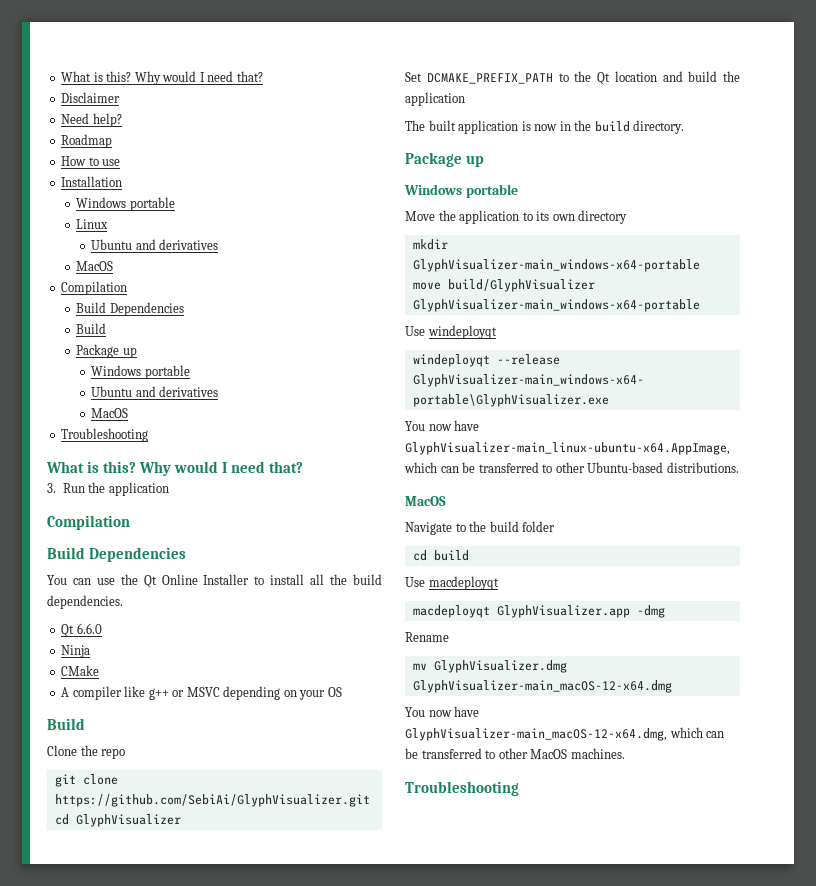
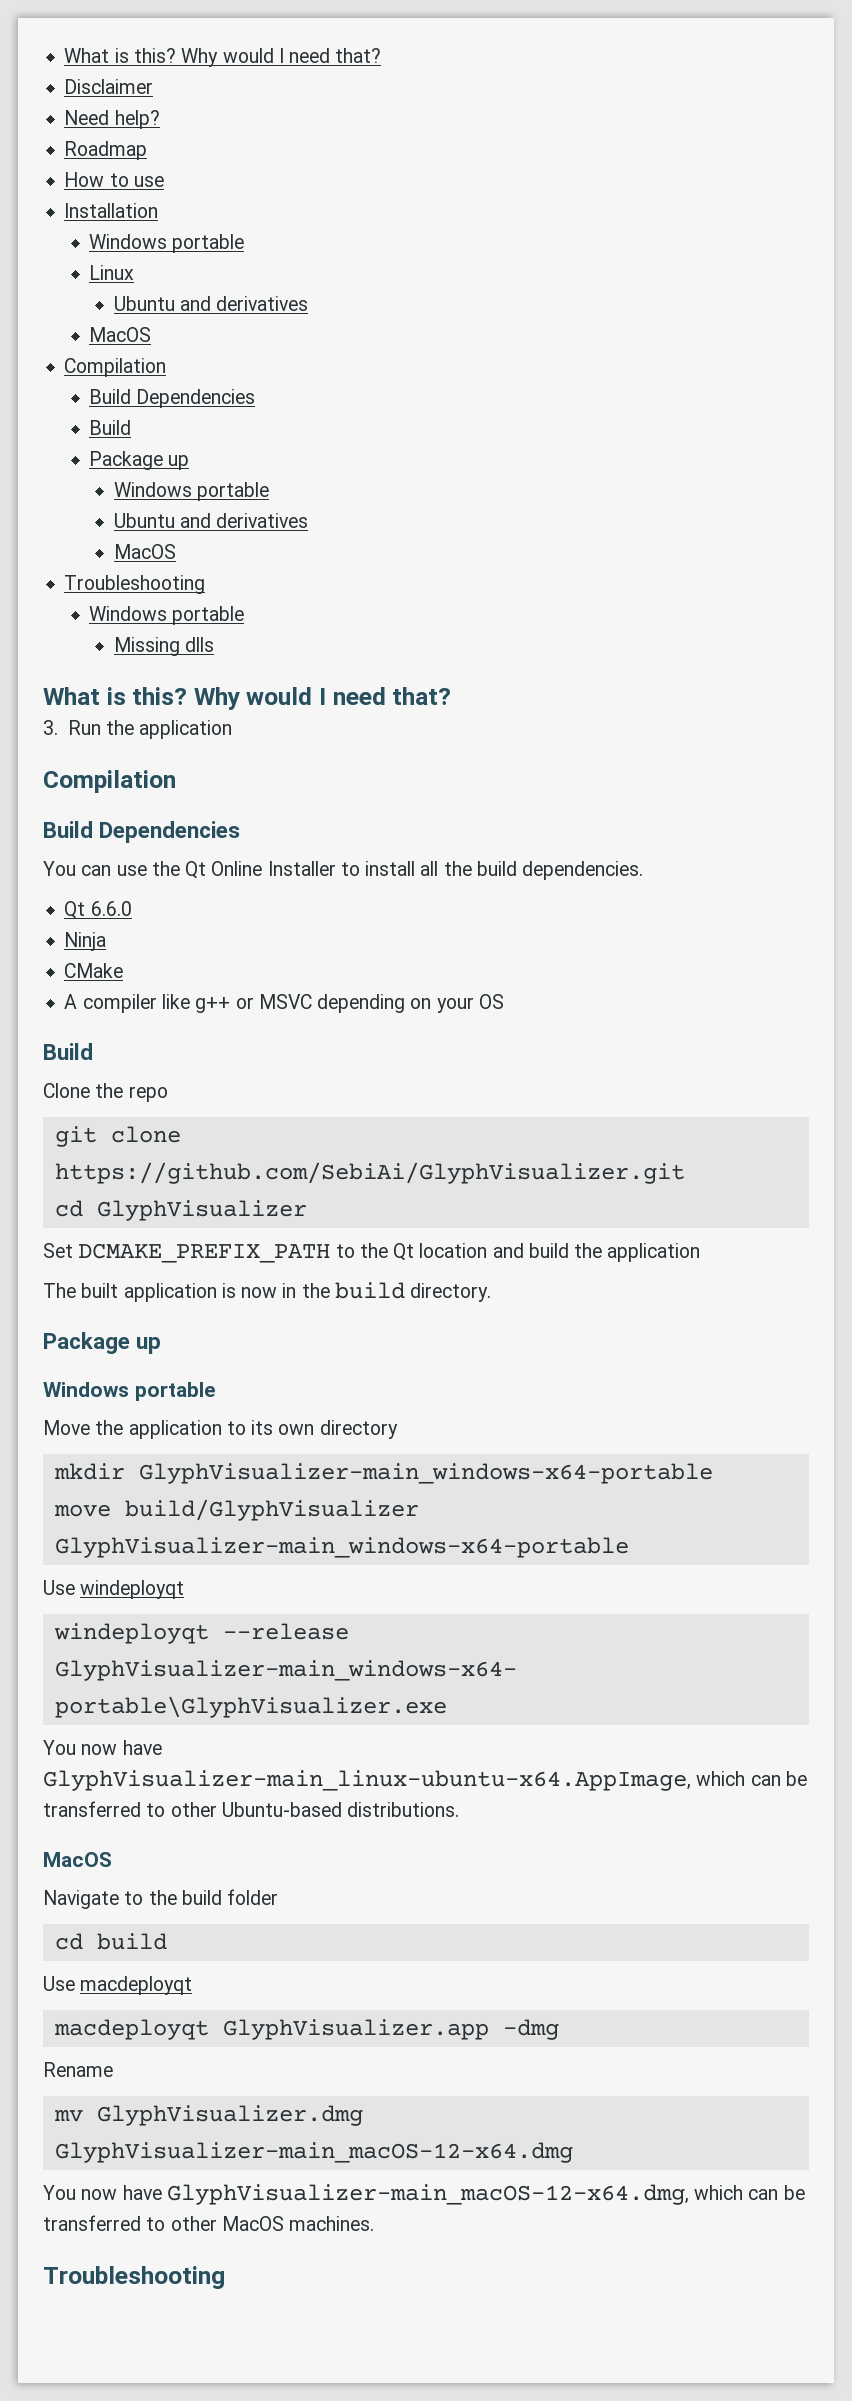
(149, 435) none -> [89,606,245,625] [113,637,215,656] // Windows portable // Missing dlls

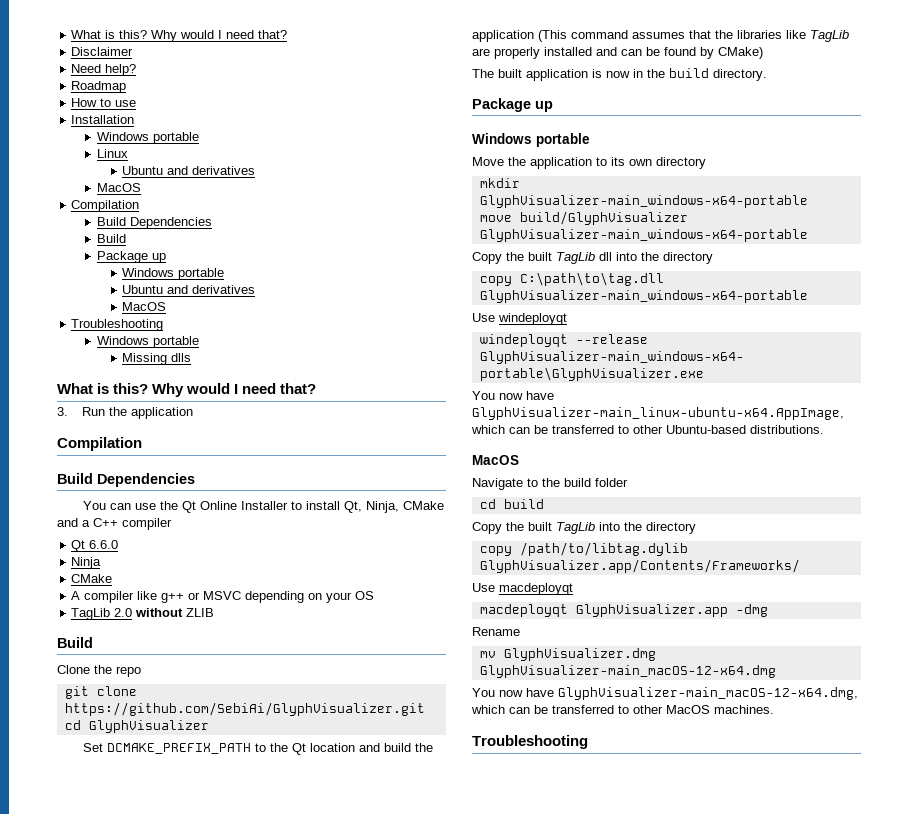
[420,861,644,880] all the build dependencies. -> [343,501,444,513] [57,518,172,530] Qt, Ninja, CMake and a C++ compiler
(504, 1001) none -> [71,608,215,620] // TagLib 2.0 without ZLIB
(701, 1252) none -> [538,30,849,42] [472,47,763,59] (This command assumes that the libraries like TagLib are properly installed and can be found by CMake)
(629, 1547) none -> [472,252,713,264] [479,272,664,286] [479,290,808,303] // Copy the built TagLib dll into the directory // copy C:\path\to\tag.dll GlyphVisualizer-main_windows-x64-portable
(167, 1941) none -> [472,522,696,534] [479,542,688,556] [479,559,800,573] // Copy the built TagLib into the directory // copy /path/to/libtag.dylib GlyphVisualizer.app/Contents/Frameworks/

